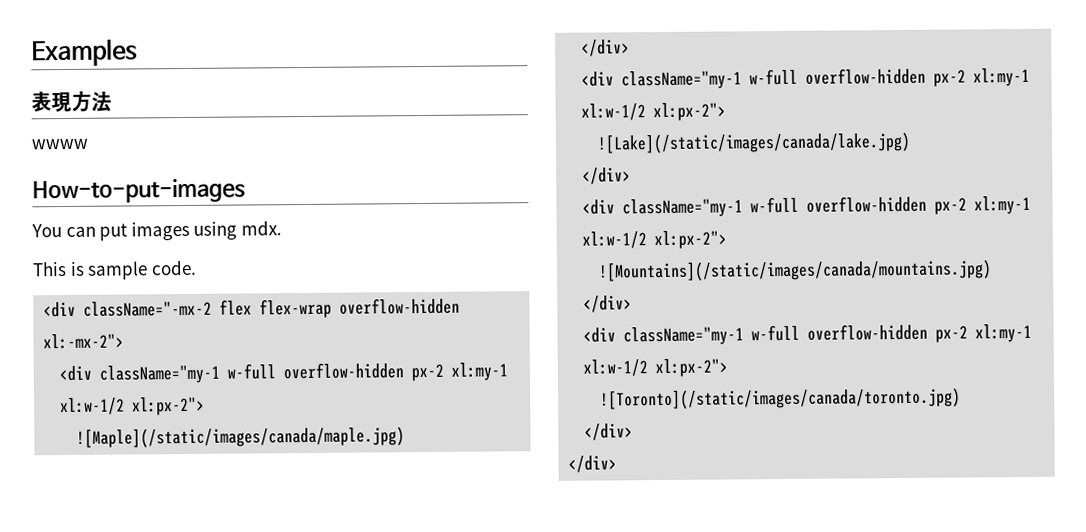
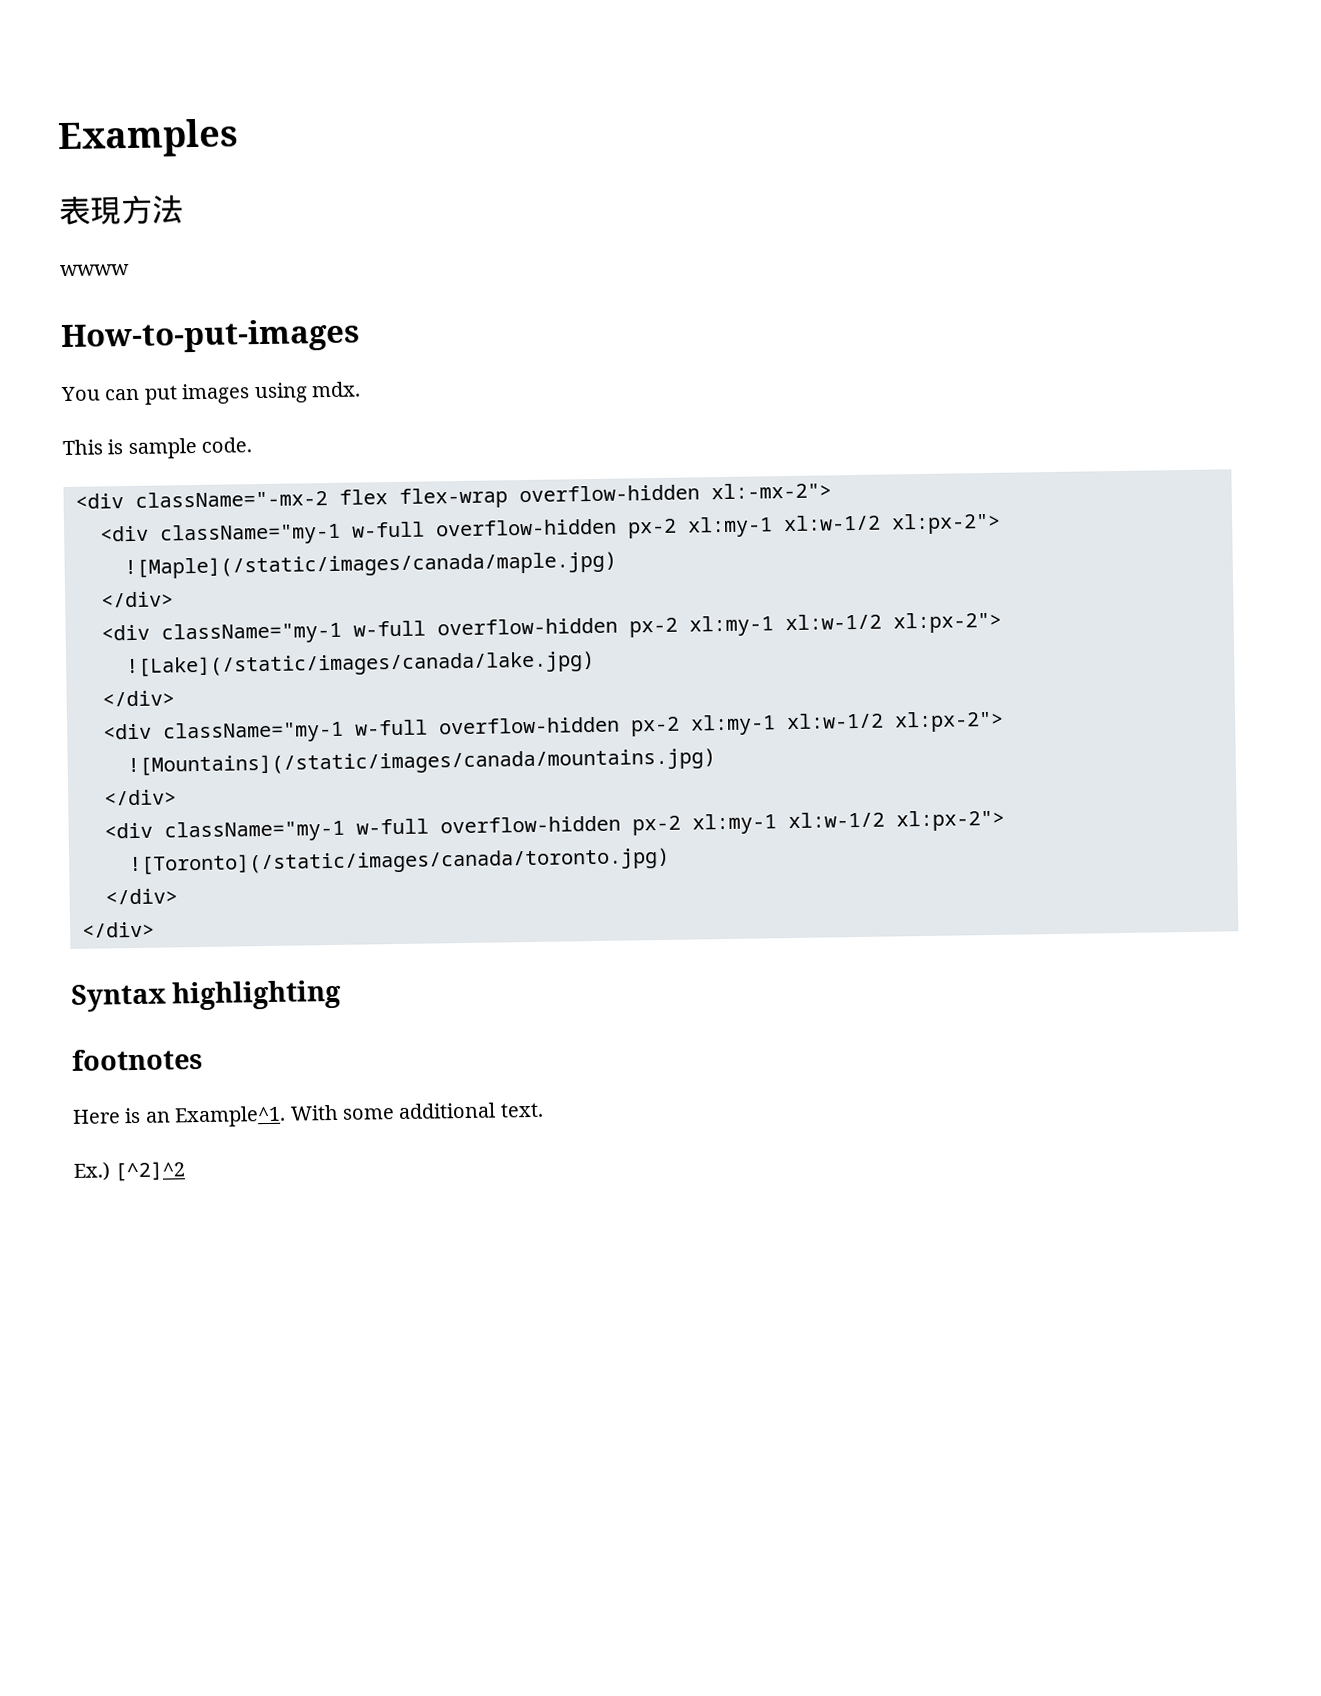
(618, 464) none -> [71,979,342,1012] [71,1047,203,1071] [72,1102,544,1128] [73,1161,186,1182] // Syntax highlighting // footnotes // Here is an Example^1. With some additional text. // Ex.) [^2]^2

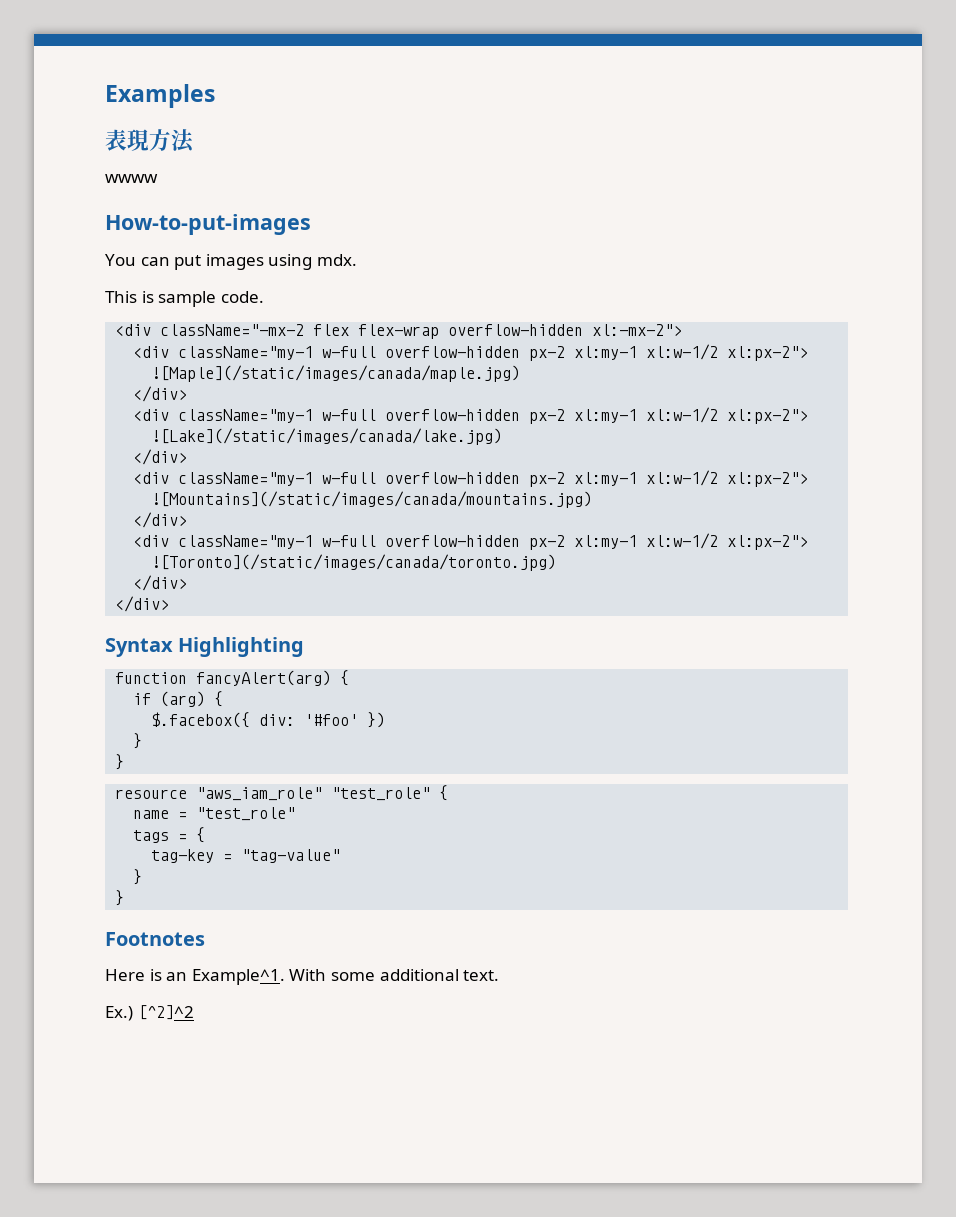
[171,979,342,1011] [71,1047,203,1071] highlighting // footnotes -> [178,637,305,657] [115,670,350,686] [133,691,224,707] [151,712,386,728] [133,733,143,749] [115,754,125,770] [115,785,449,801] [133,807,296,821] [133,827,206,843] [151,849,341,863] [133,869,143,885] [115,890,125,906] [105,932,205,946] Highlighting // function fancyAlert(arg) { // if (arg) { // $.facebox({ div: '#foo' }) // } // } // resource "aws_iam_role" "test_role" { // name = "test_role" // tags = { // tag-key = "tag-value" // } // } // Footnotes

